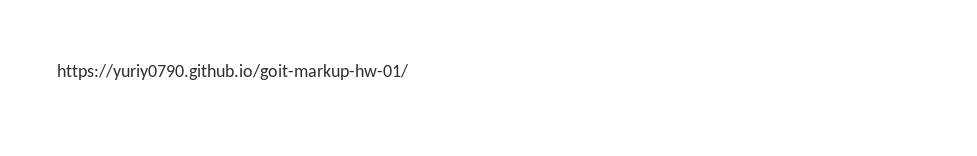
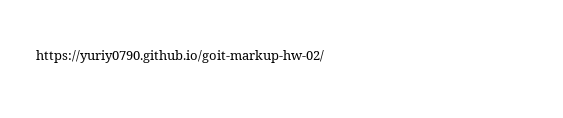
[57,64,409,80] https://yuriy0790.github.io/goit-markup-hw-01/ -> [36,50,324,63] https://yuriy0790.github.io/goit-markup-hw-02/

